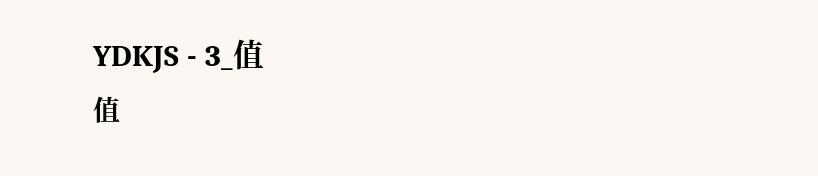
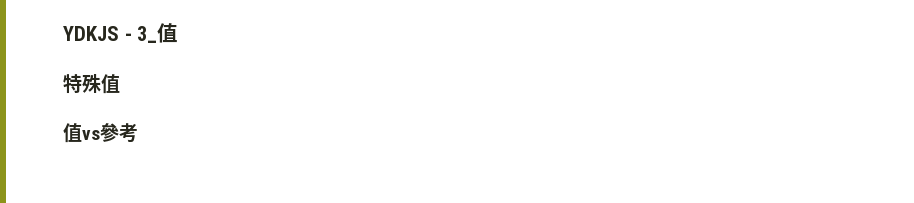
[93,96,120,123] 值 -> [63,74,120,94] [63,123,138,143] 特殊值 // 值vs參考

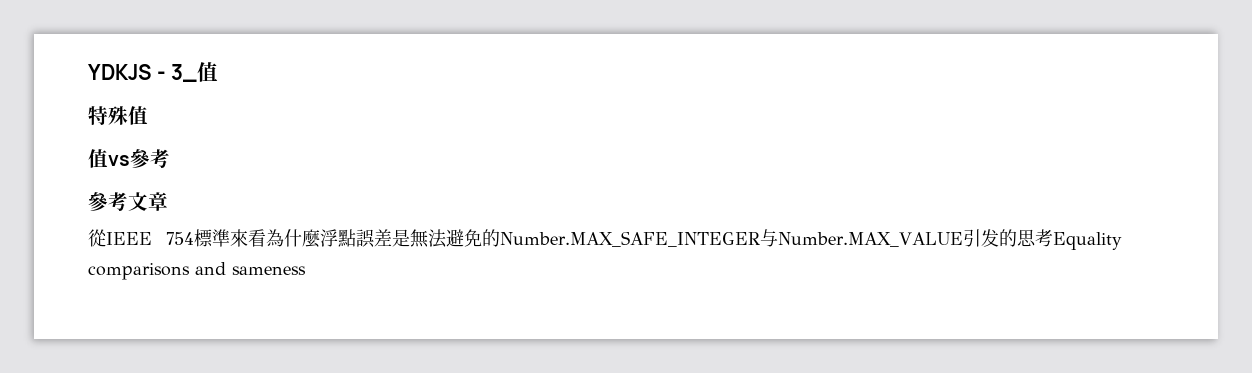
(138, 133) none -> [88,192,168,211] [88,229,1122,250] [88,262,306,280] // 參考文章 // 從IEEE 754標準來看為什麼浮點誤差是無法避免的Number.MAX_SAFE_INTEGER与Number.MAX_VALUE引发的思考Equality comparisons and sameness

